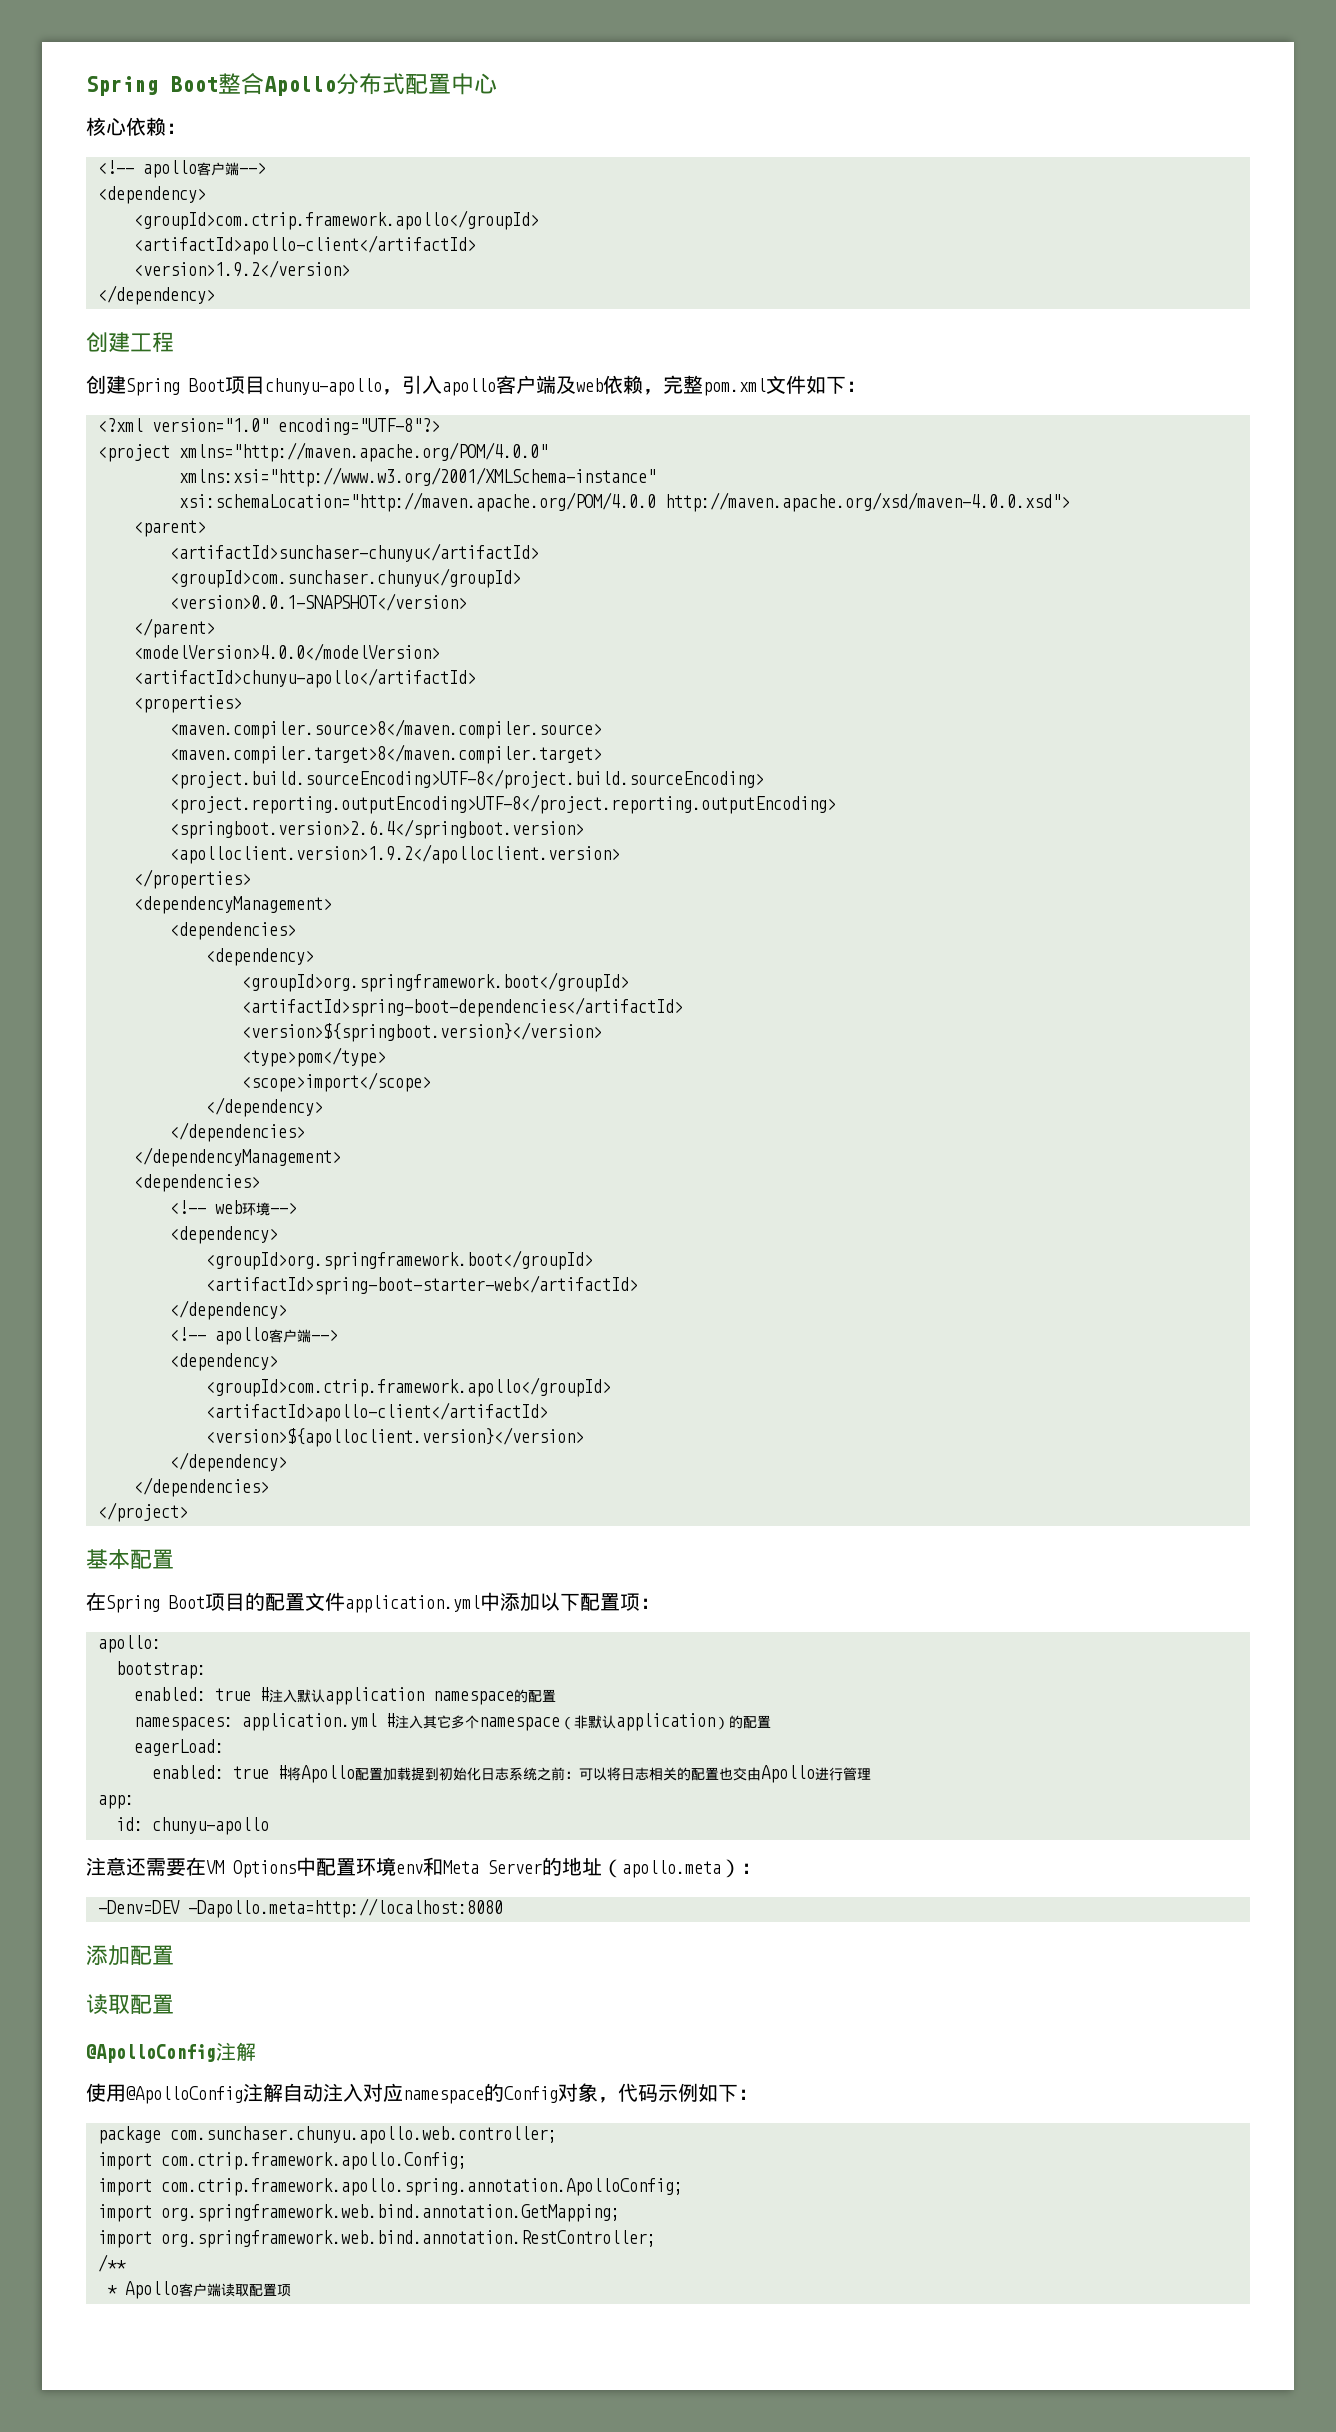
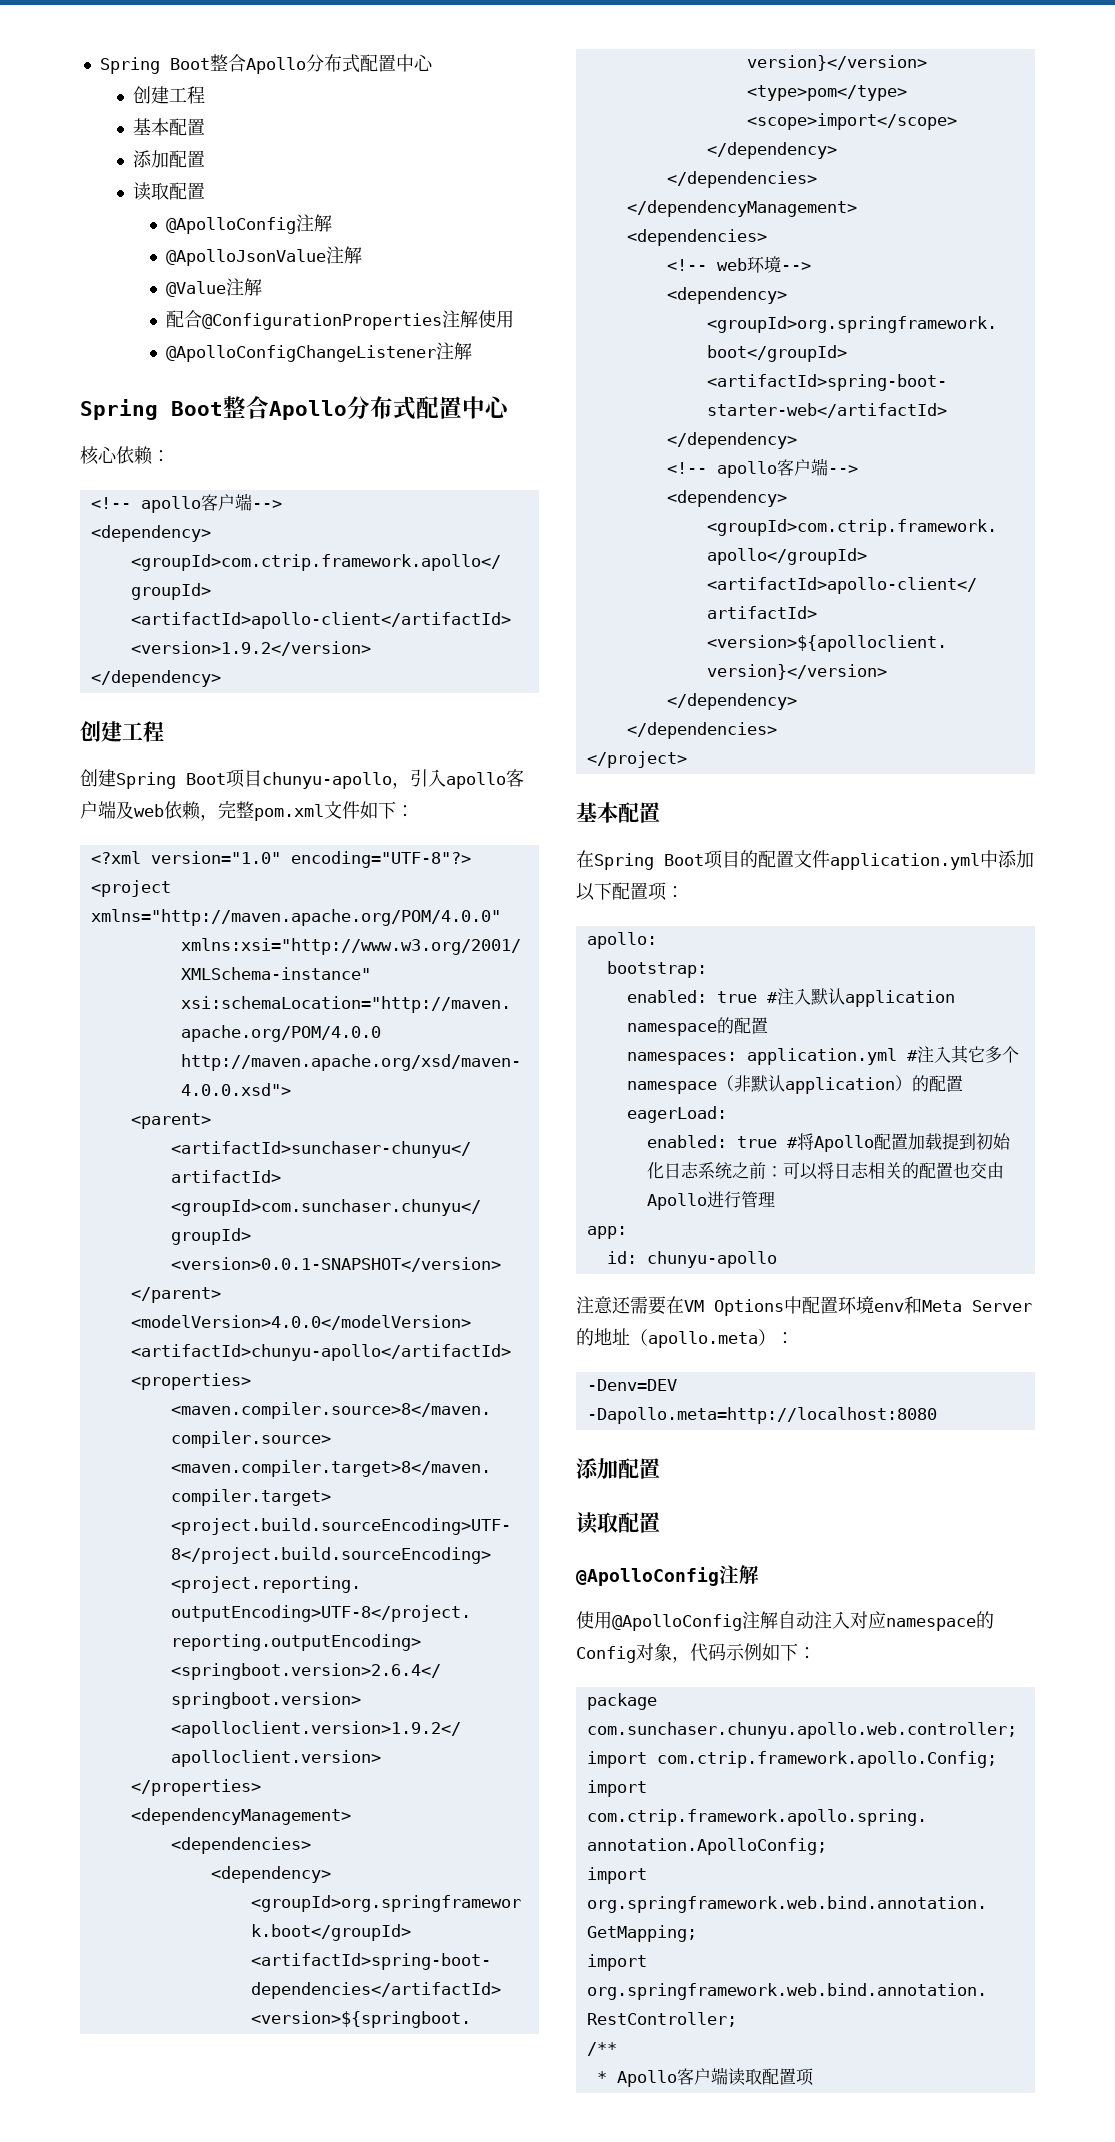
[86,73,497,96] Spring Boot整合Apollo分布式配置中心 -> [99,54,433,74] [132,86,205,104] [132,118,205,136] [132,150,205,168] [132,182,205,201] [166,214,333,234] [166,246,363,266] [166,278,263,297] [166,310,515,330] [166,342,473,362] [80,396,511,420] Spring Boot整合Apollo分布式配置中心 // 创建工程 // 基本配置 // 添加配置 // 读取配置 // @ApolloConfig注解 // @ApolloJsonValue注解 // @Value注解 // 配合@ConfigurationProperties注解使用 // @ApolloConfigChangeListener注解 // Spring Boot整合Apollo分布式配置中心

